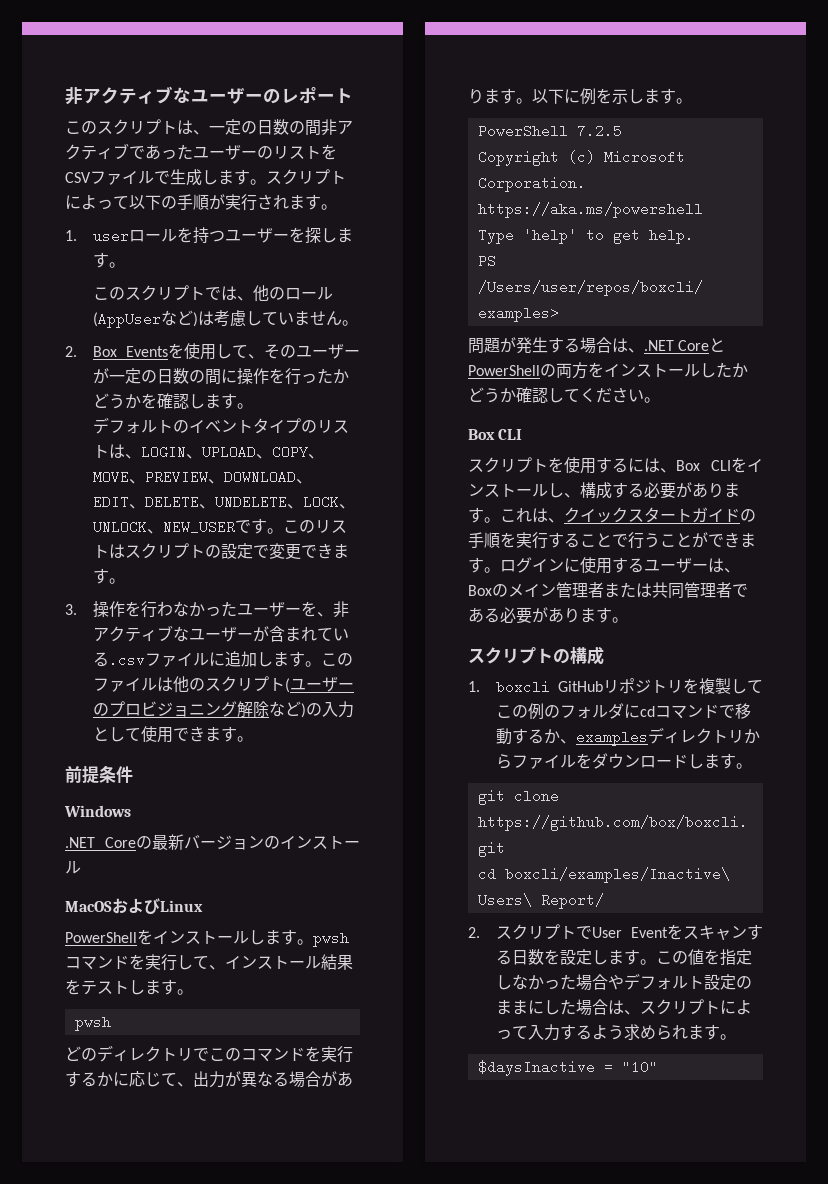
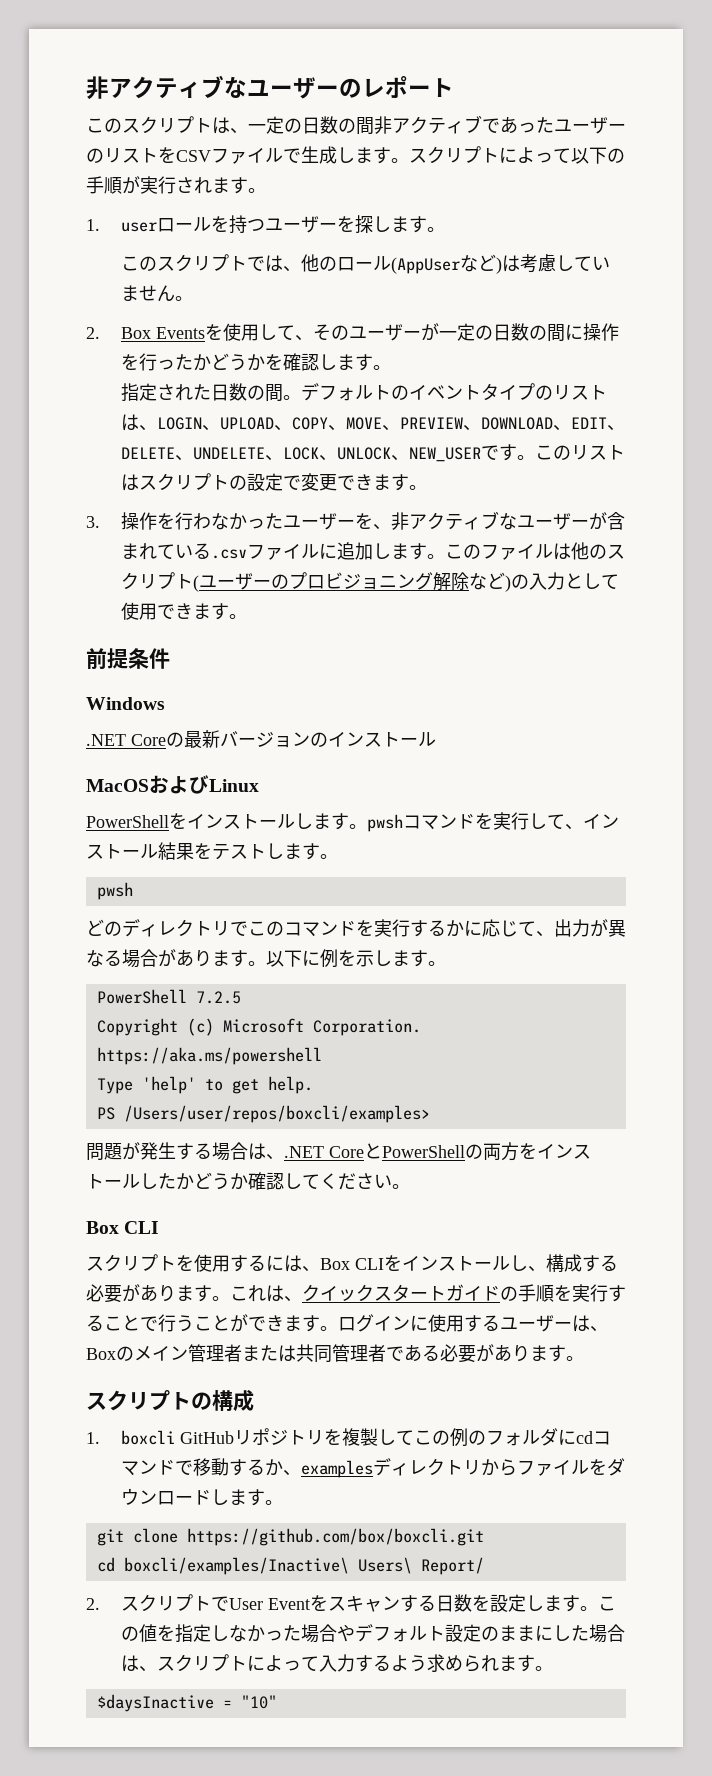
(254, 406) none -> [120,383,301,402] 指定された日数の間。

